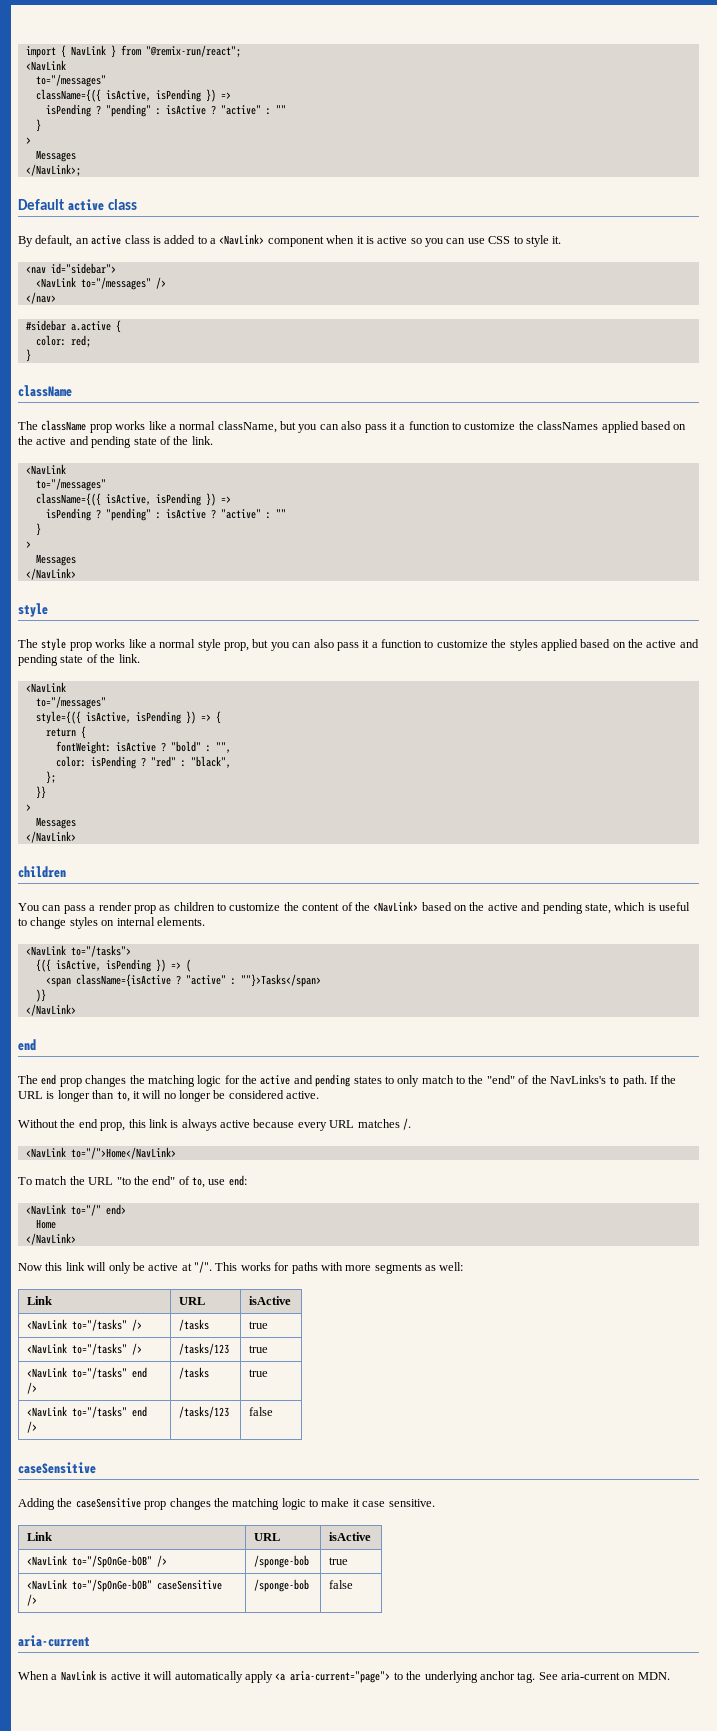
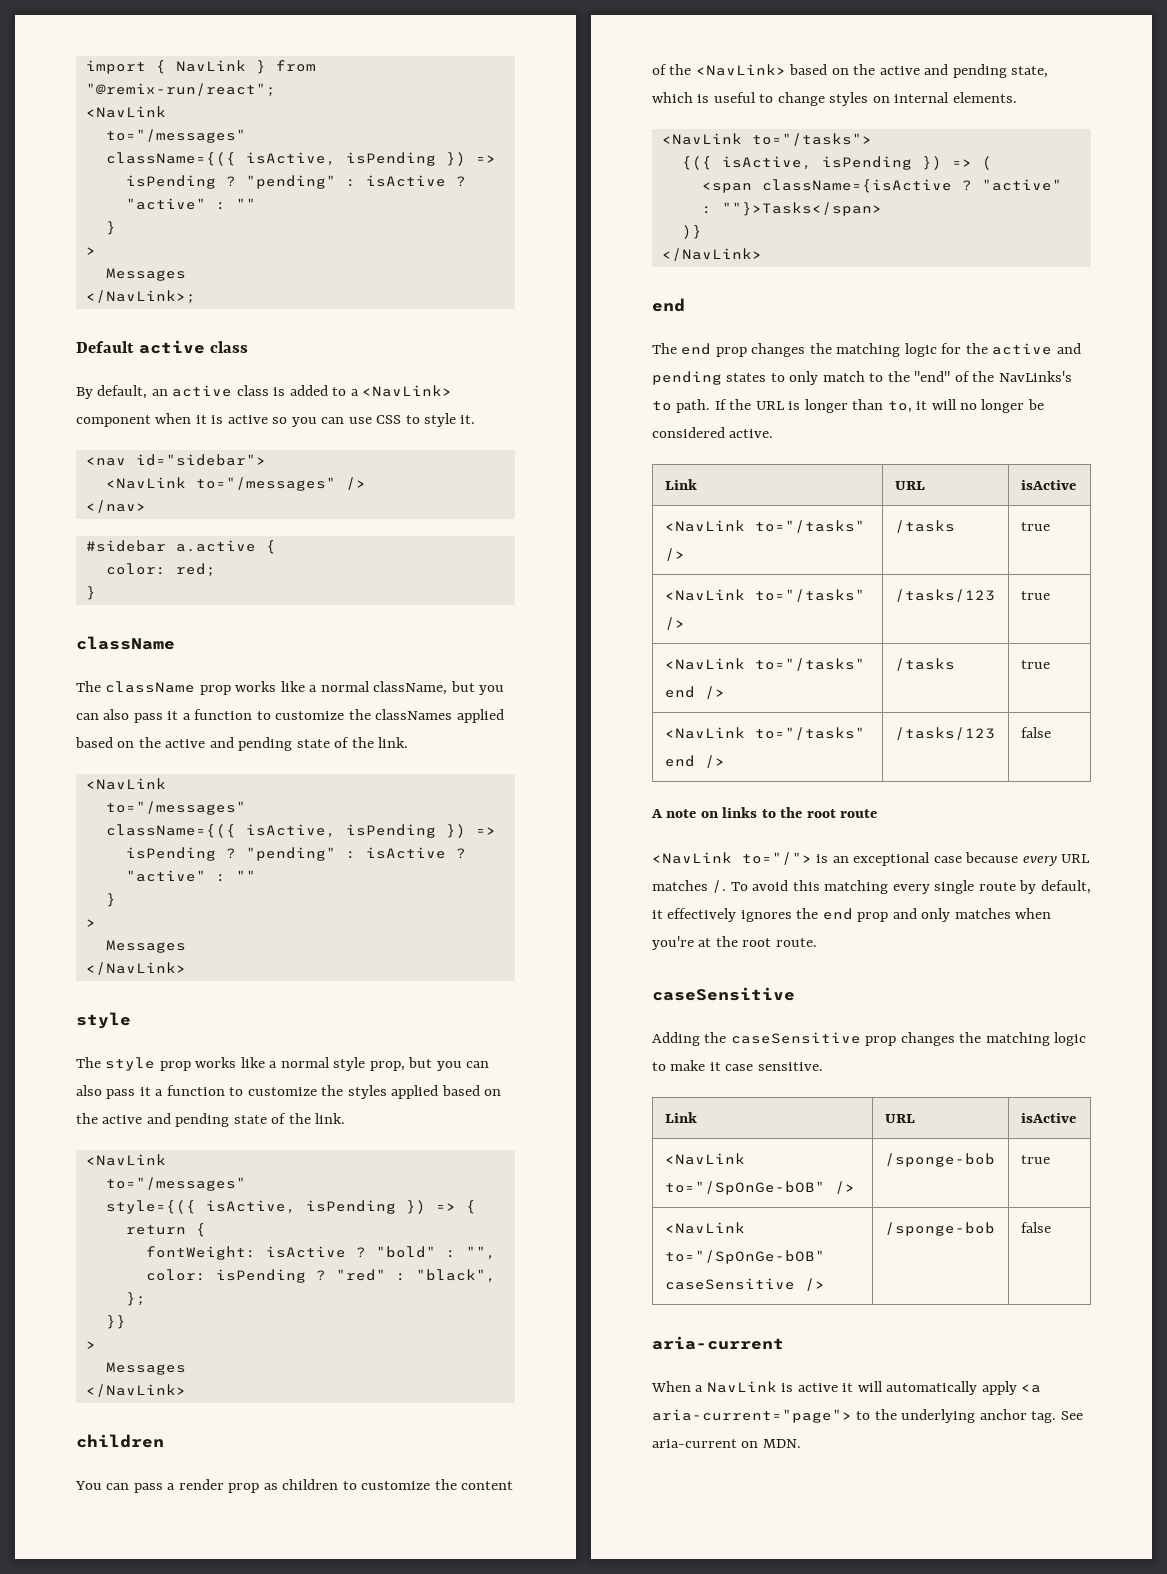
[18,1118,411,1131] [25,1147,176,1159] [18,1175,247,1188] [25,1204,126,1216] [35,1219,56,1229] [25,1233,76,1245] [18,1261,464,1274] // Without the end prop, this link is always active because every URL matches /. // <NavLink to="/">Home</NavLink> // To match the URL "to the end" of to, use end: // <NavLink to="/" end> // Home // </NavLink> // Now this link will only be active at "/". This works for paths with more segments as well: -> (774, 433) none
(274, 1411) none -> [651,807,878,818] [652,852,1091,866] [652,880,1091,894] [652,908,1052,922] [652,936,817,950] // A note on links to the root route // <NavLink to="/"> is an exceptional case because every URL matches /. To avoid this matching every single route by default, it effectively ignores the end prop and only matches when you're at the root route.

